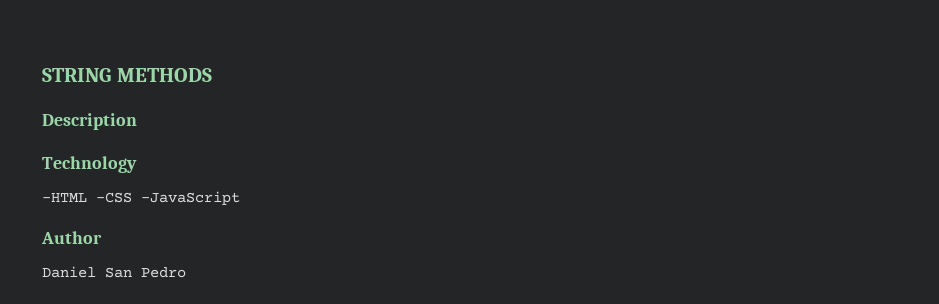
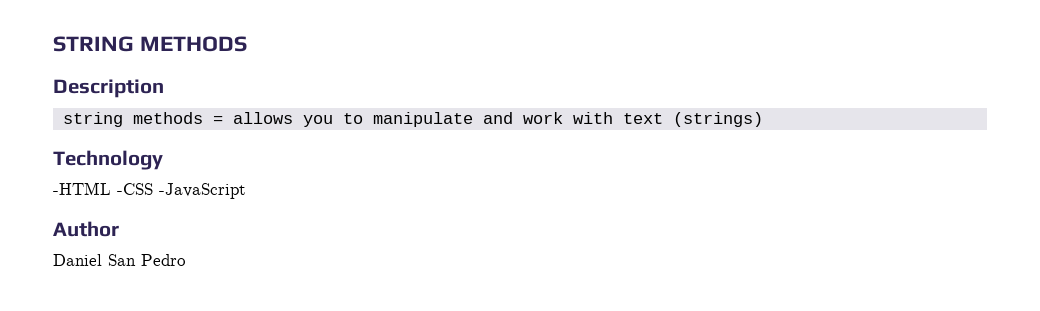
(137, 121) none -> [62,112,763,127] // string methods = allows you to manipulate and work with text (strings)

